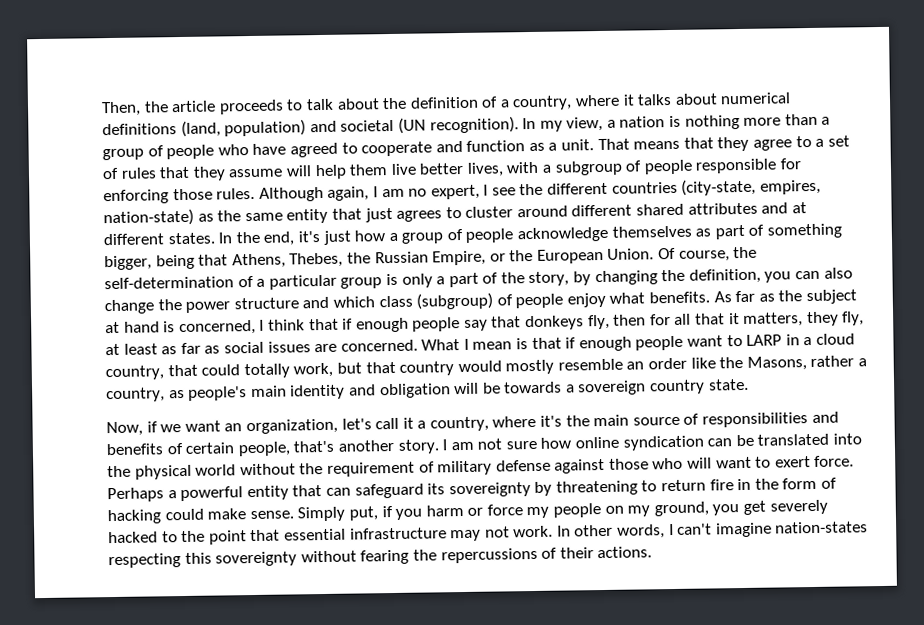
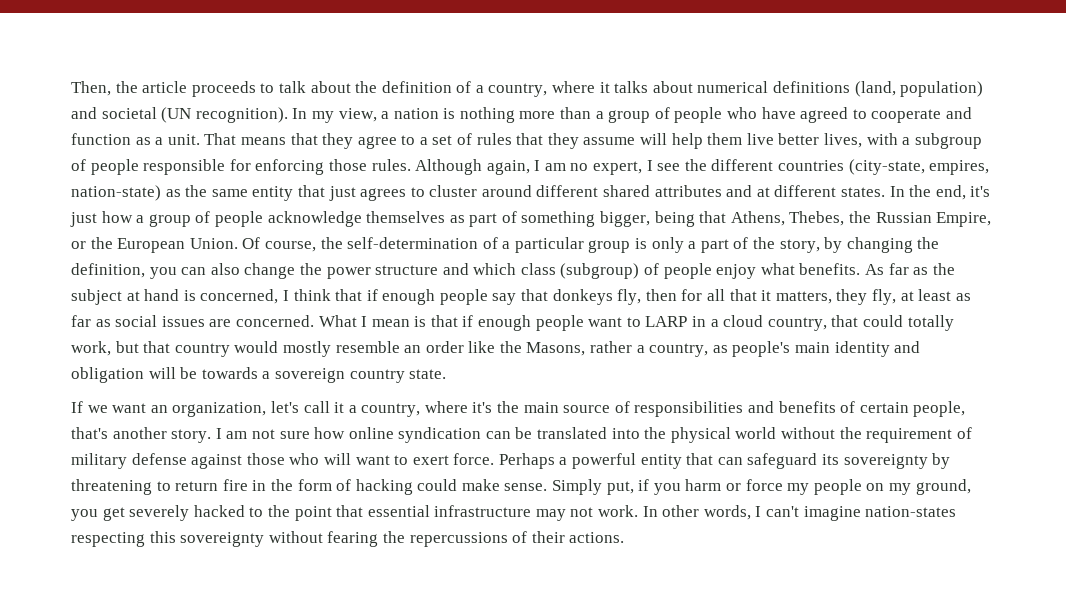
[106,421,158,437] Now, if -> [71,401,83,413] If

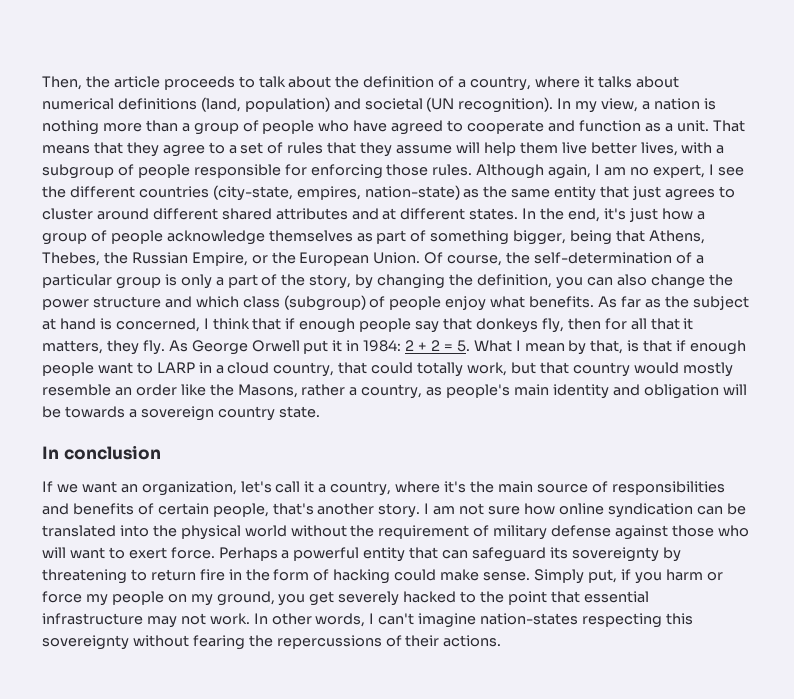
[871,289,971,305] [71,315,314,327] fly, at least as far as social issues are concerned. -> [142,340,470,355] fly. As George Orwell put it in 1984: 2 + 2 = 5.
(410, 323) none -> [568,340,624,355] by that,
(447, 374) none -> [42,445,161,460] // In conclusion

